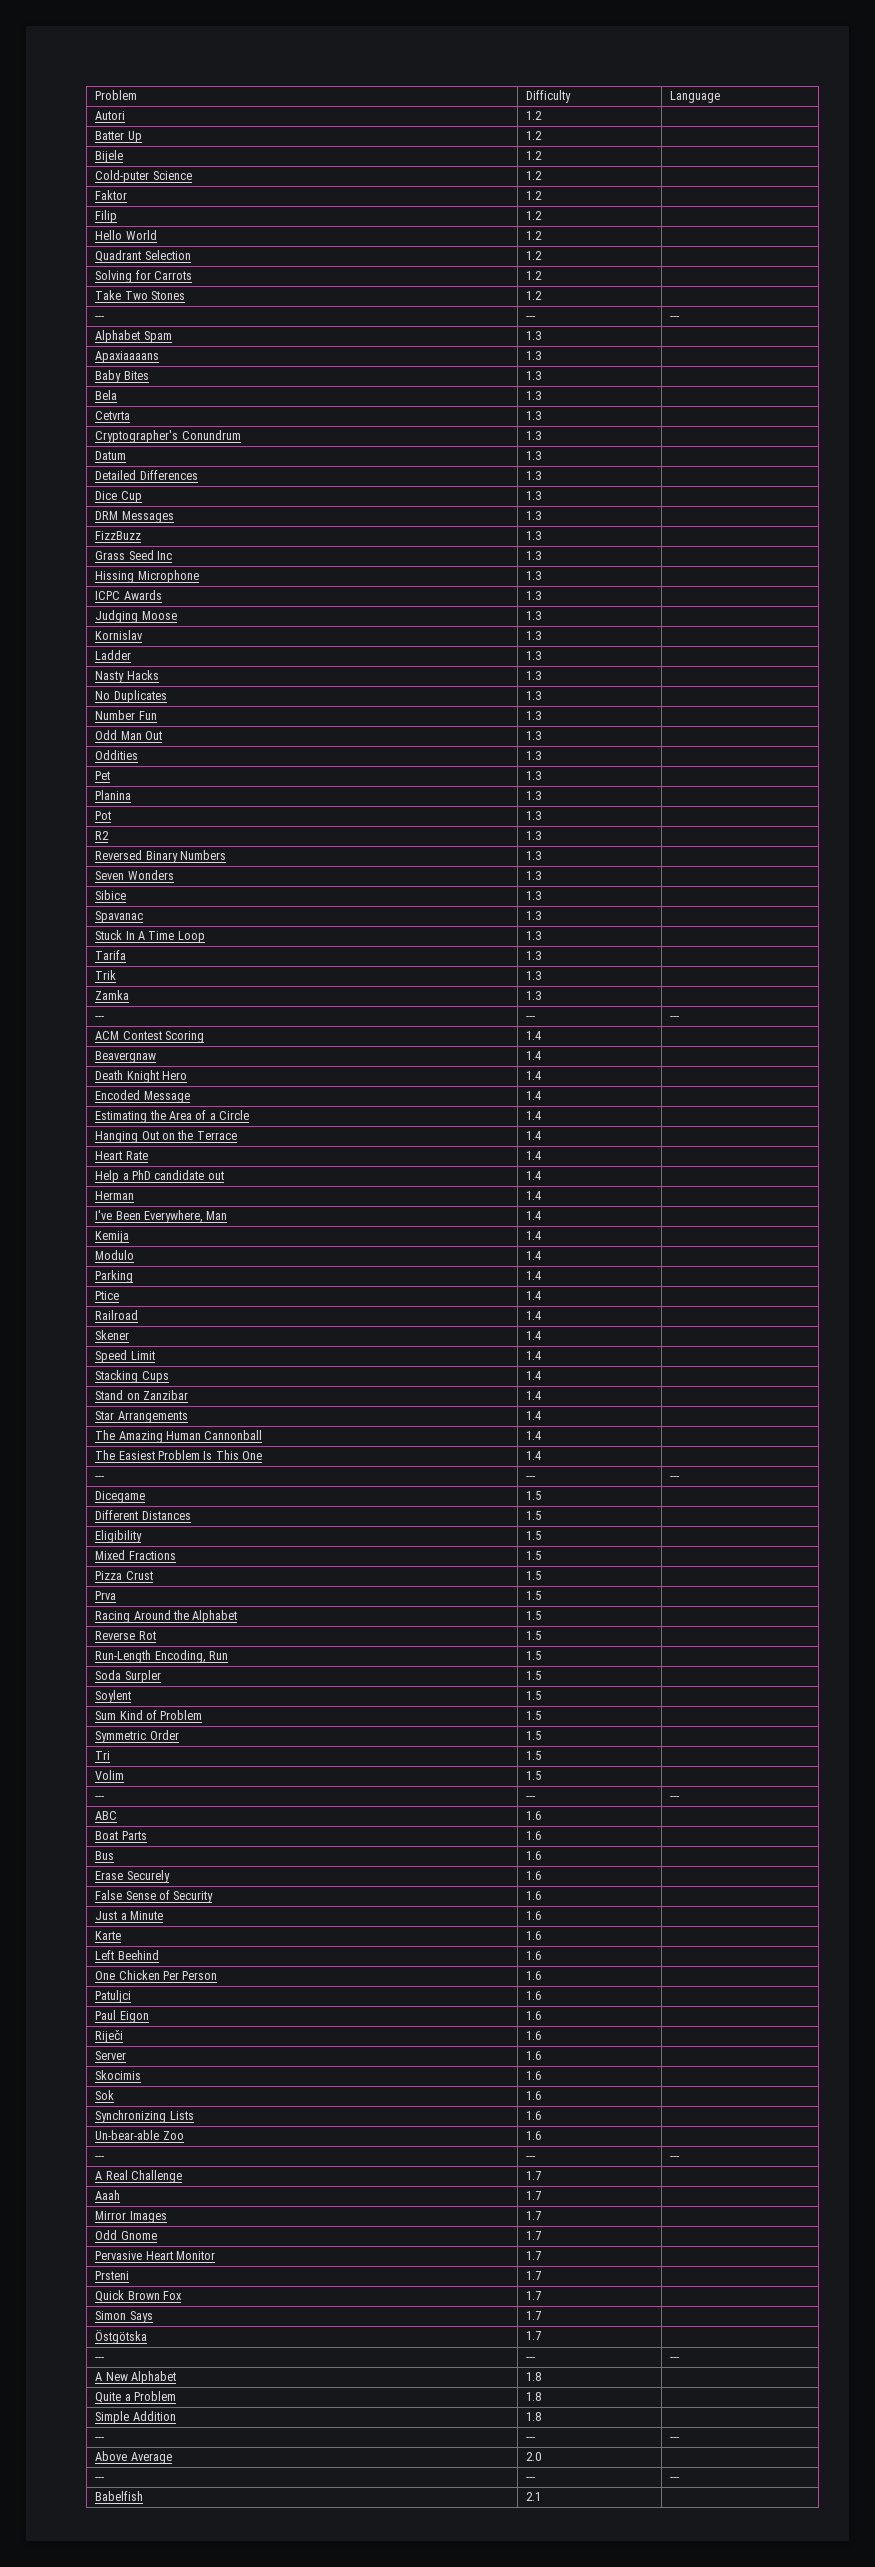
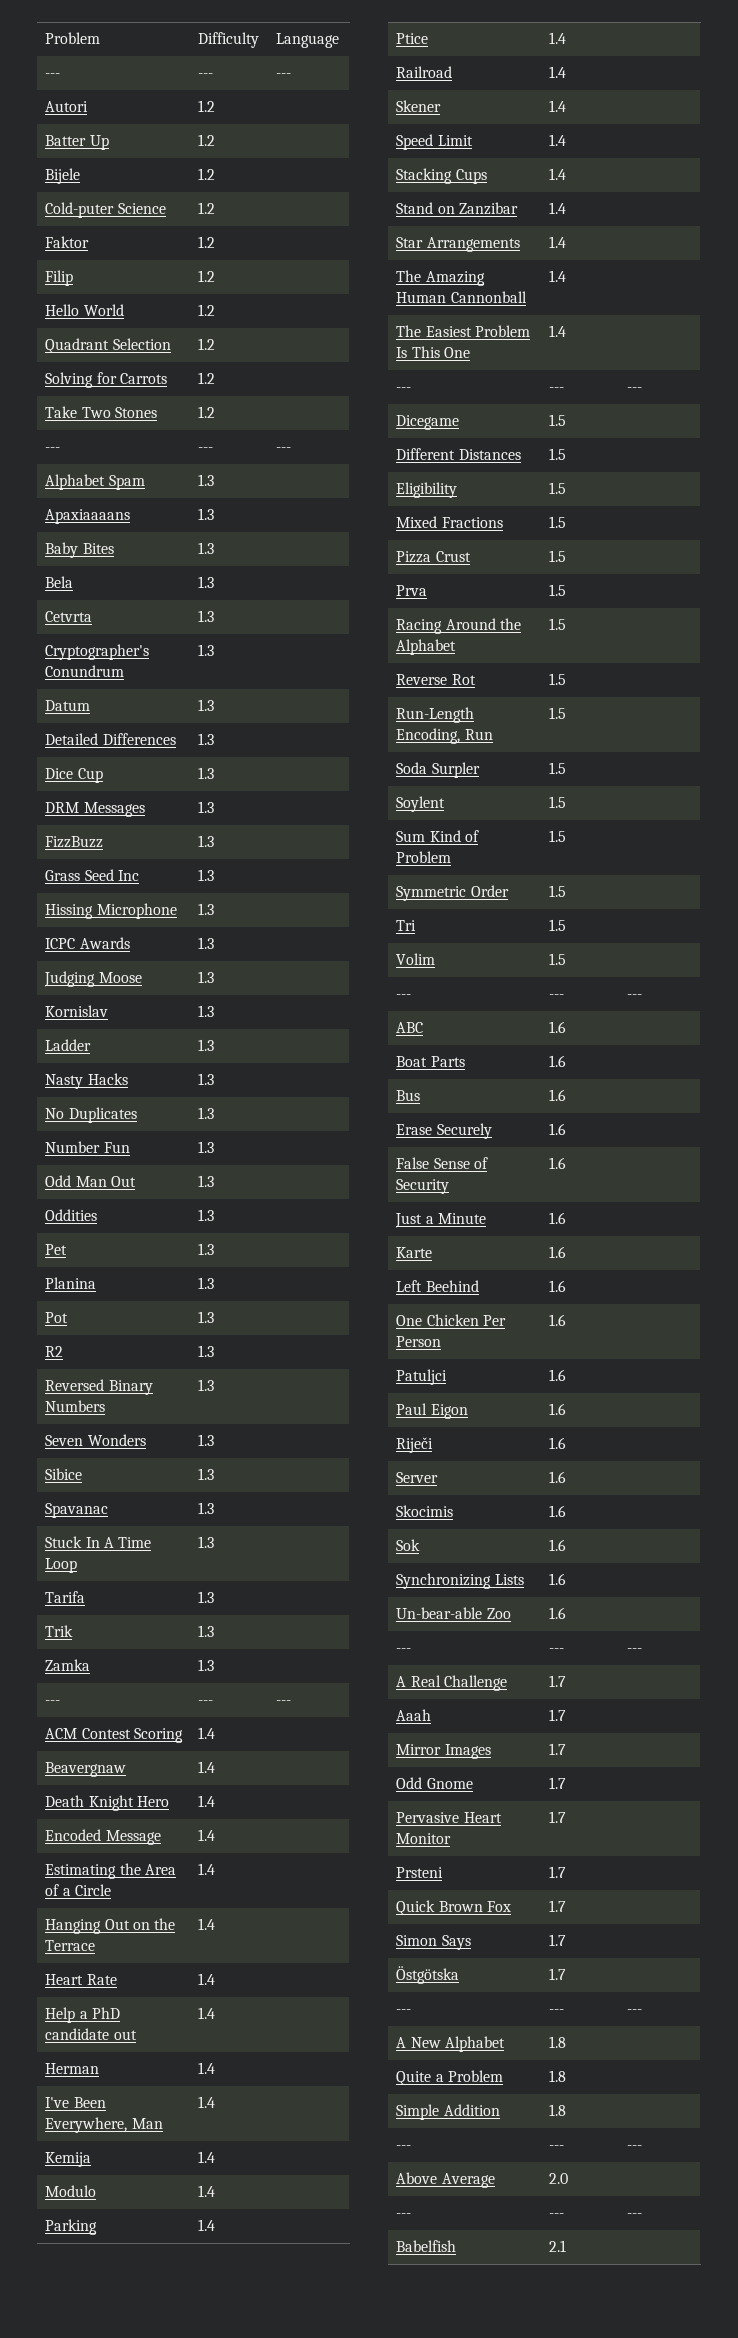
(721, 97) none -> [45,73,61,78] [198,73,214,78] [276,73,292,78] // --- | --- | ---

